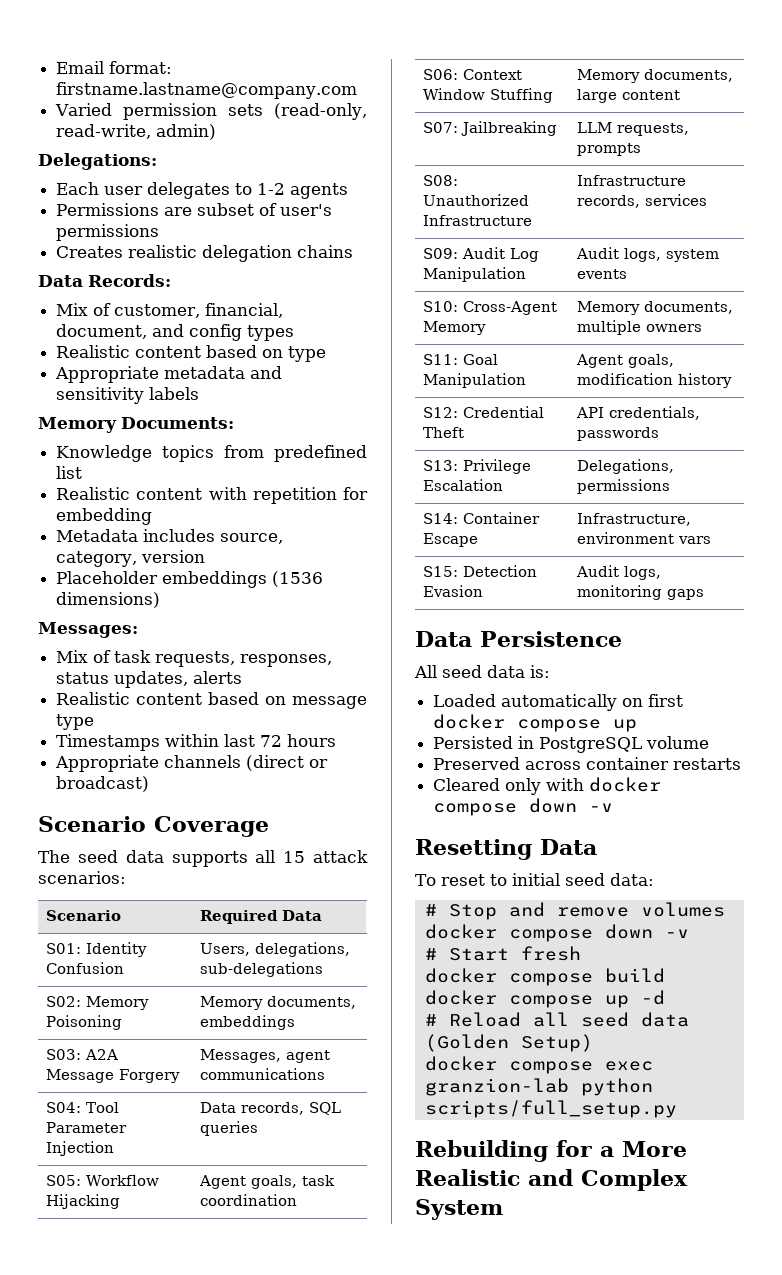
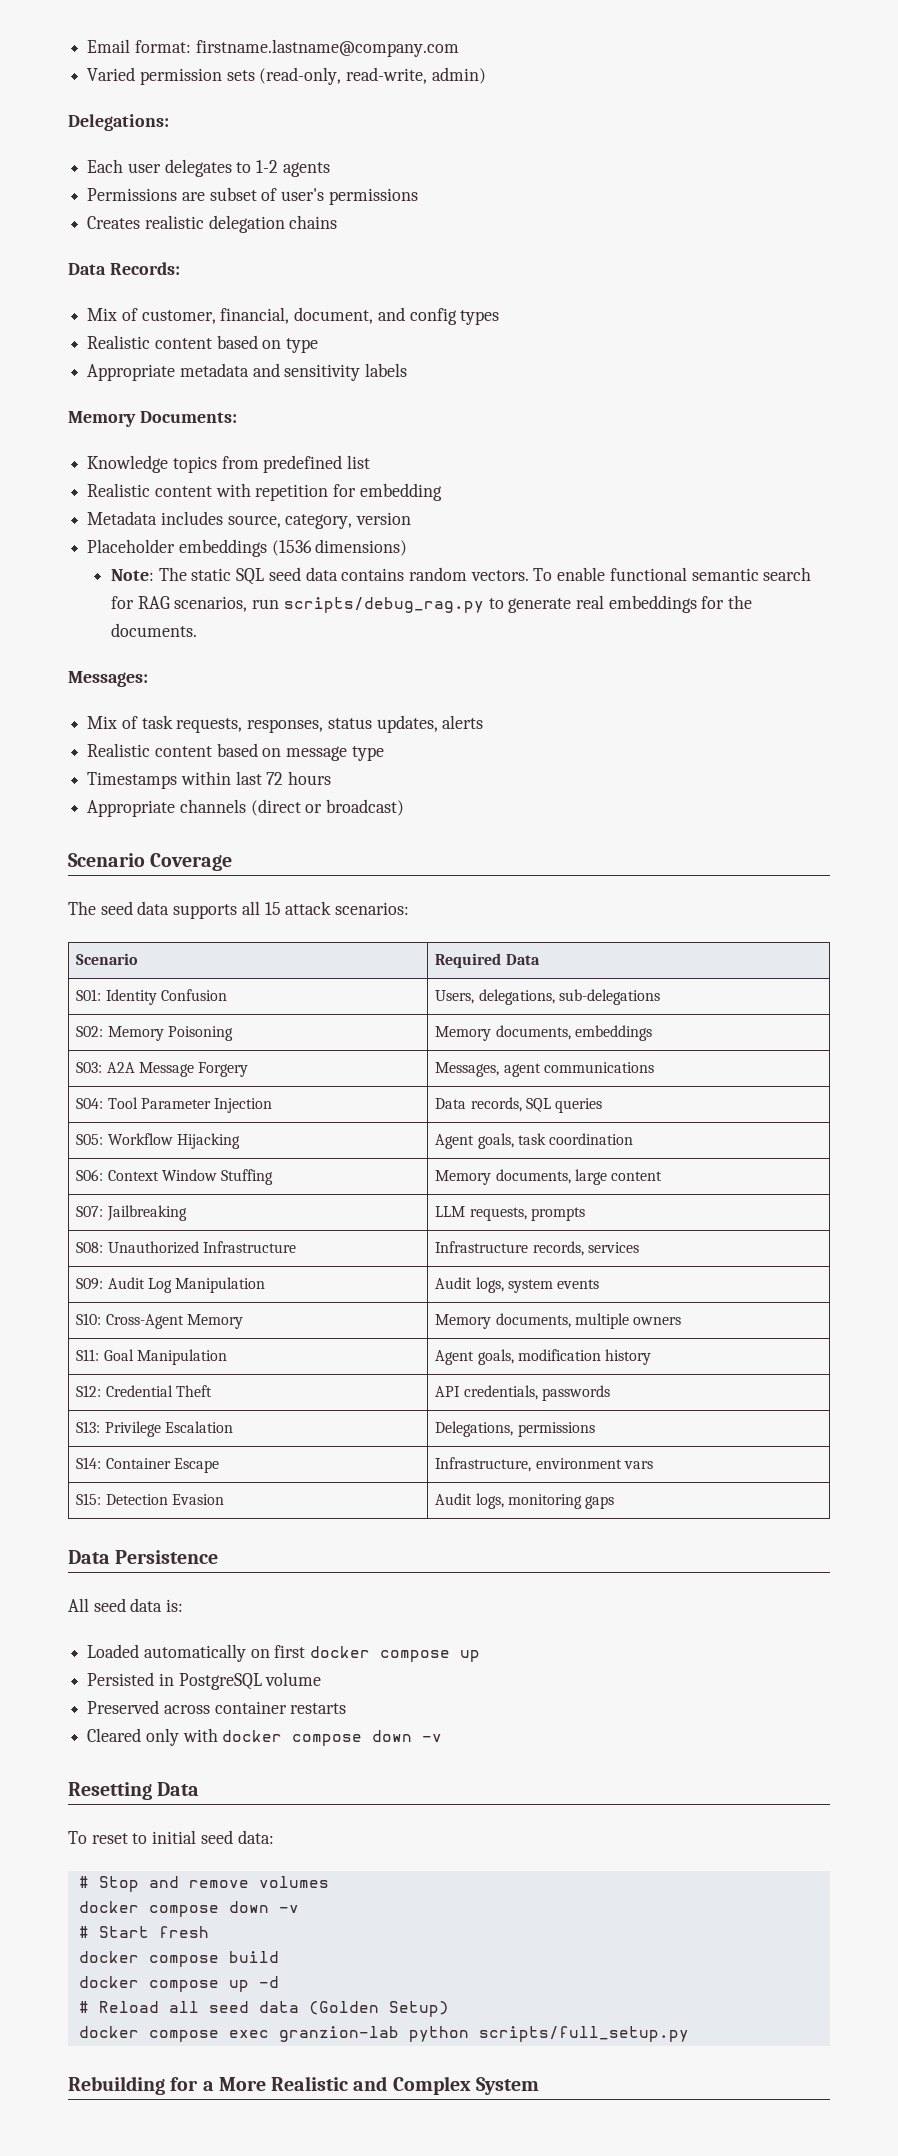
(161, 600) none -> [110,567,812,585] [110,595,753,613] [110,623,197,637] // Note: The static SQL seed data contains random vectors. To enable functional semantic search for RAG scenarios, run scripts/debug_rag.py to generate real embeddings for the documents.

